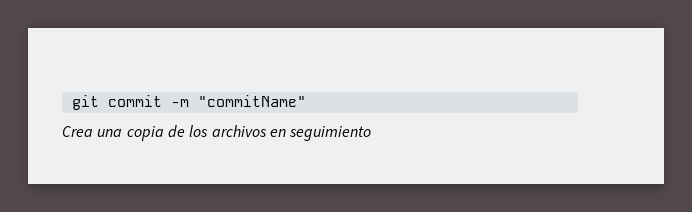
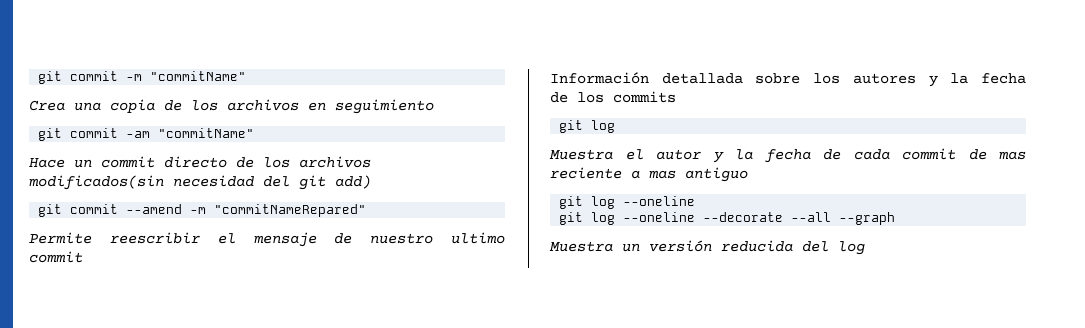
(372, 133) none -> [38,128,255,141] [29,156,371,168] [29,175,371,190] [38,204,367,217] [29,232,505,247] [29,251,83,263] [550,72,1026,87] [550,91,676,103] [559,120,616,133] [549,148,1026,163] [550,167,748,182] [559,196,696,209] [559,212,896,225] [549,240,865,255] // git commit -am "commitName" // Hace un commit directo de los archivos modificados(sin necesidad del git add) // git commit --amend -m "commitNameRepared" // Permite reescribir el mensaje de nuestro ultimo commit // Información detallada sobre los autores y la fecha de los commits // git log // Muestra el autor y la fecha de cada commit de mas reciente a mas antiguo // git log --oneline // git log --oneline --decorate --all --graph // Muestra un versión reducida del log

